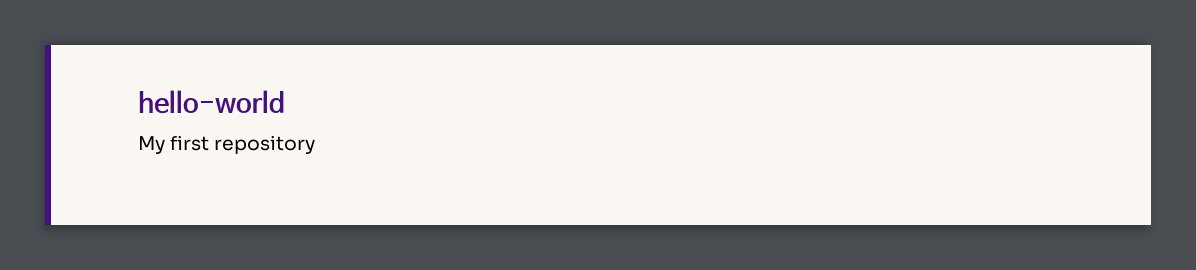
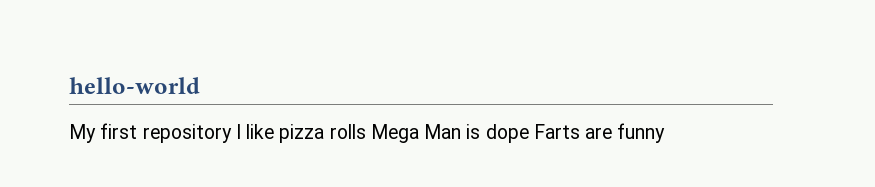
(316, 144) none -> [235,123,666,143] I like pizza rolls Mega Man is dope Farts are funny

